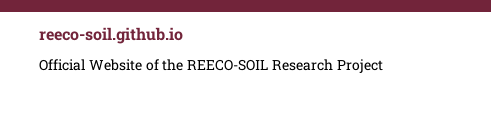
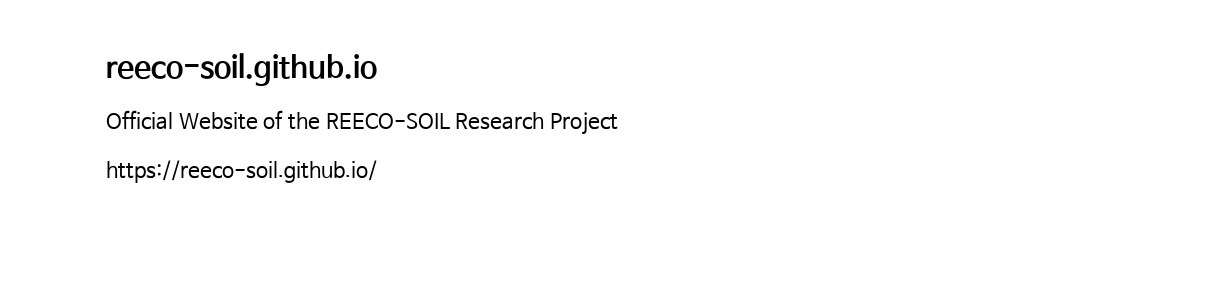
(383, 66) none -> [106,160,377,183] // https://reeco-soil.github.io/

